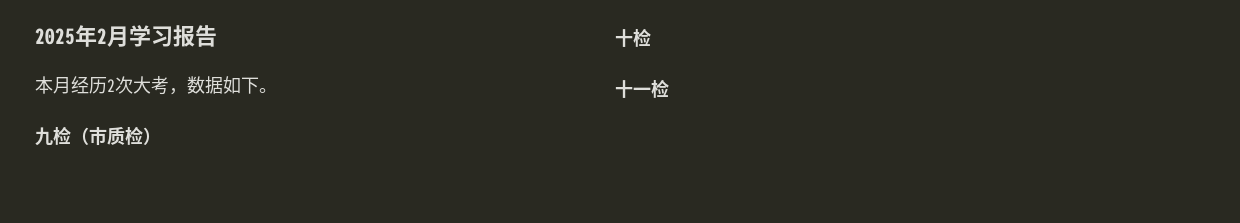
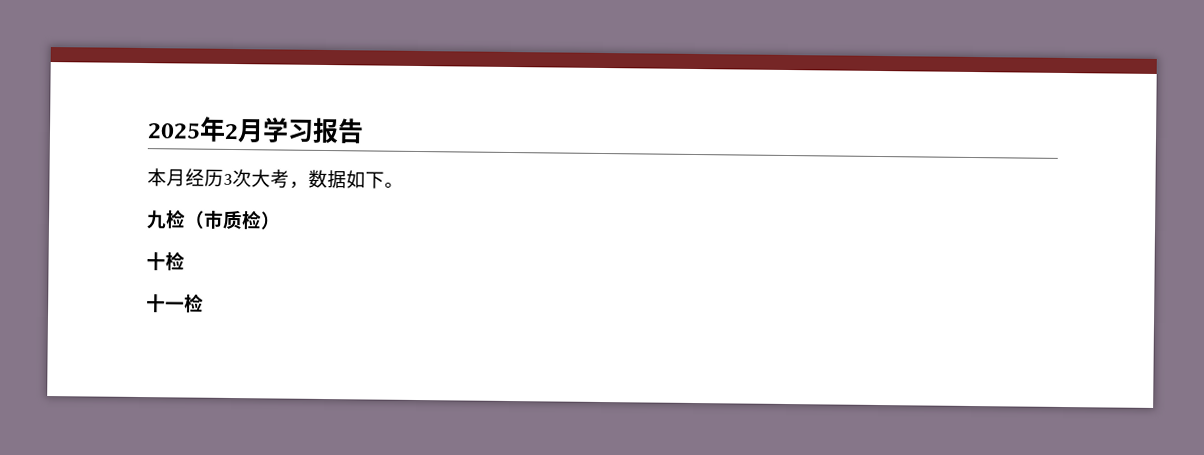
[107,79,115,92] 2 -> [223,173,233,185] 3

